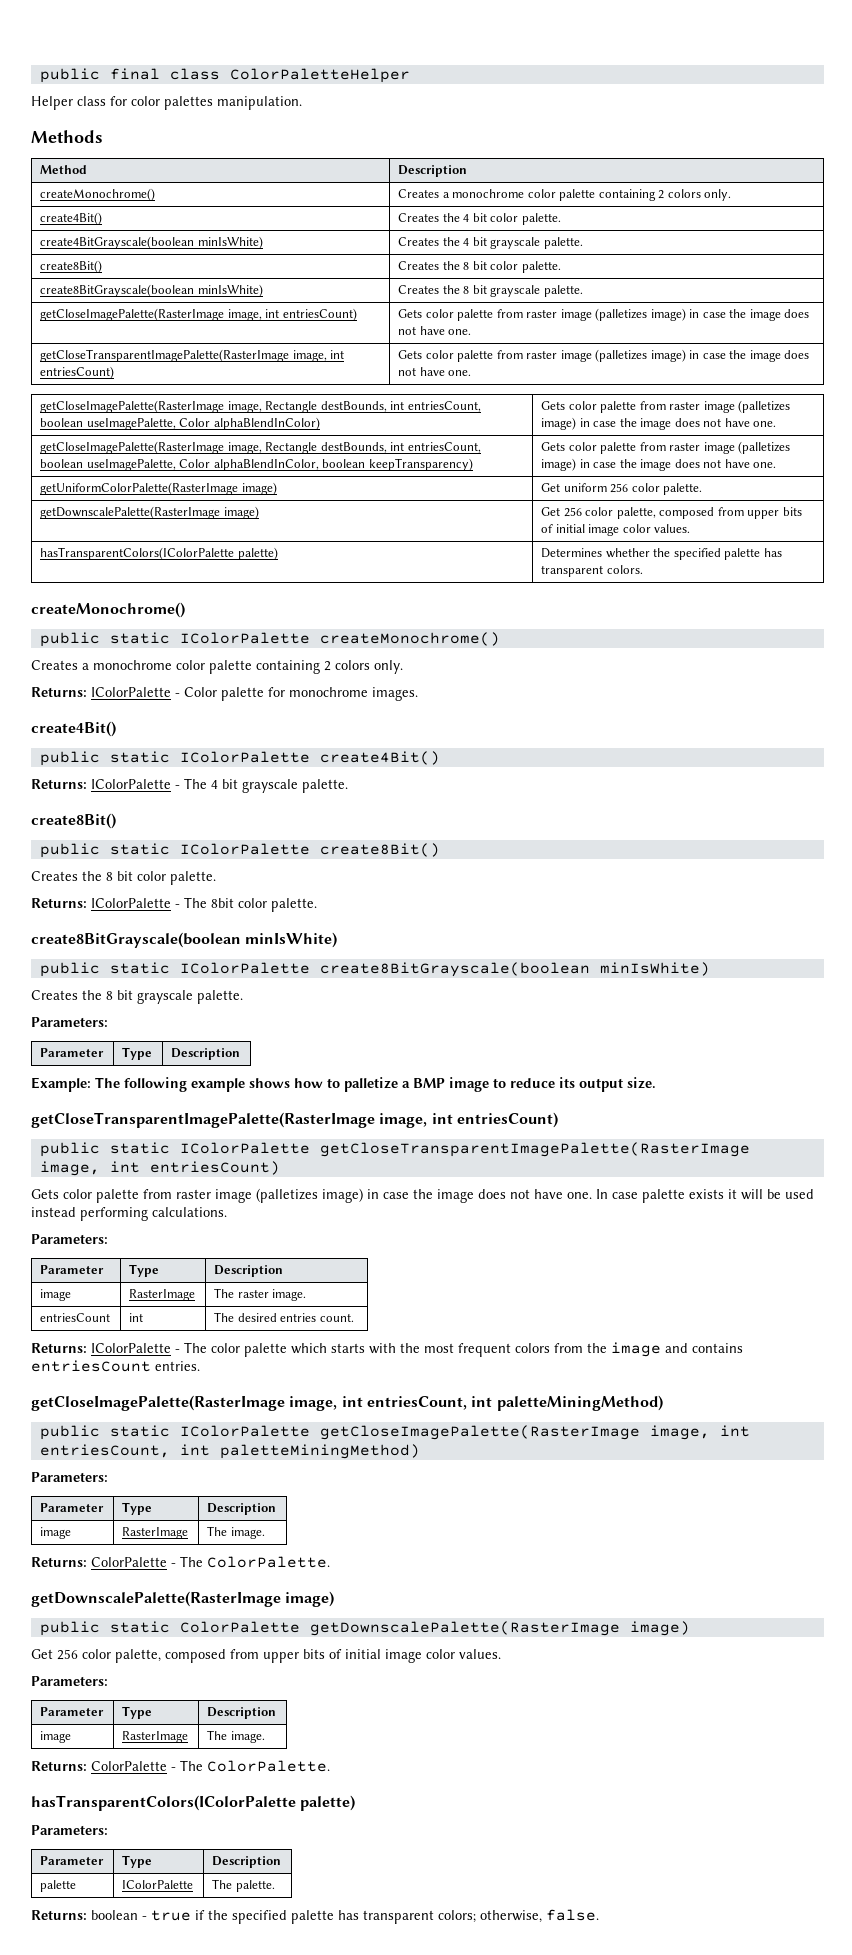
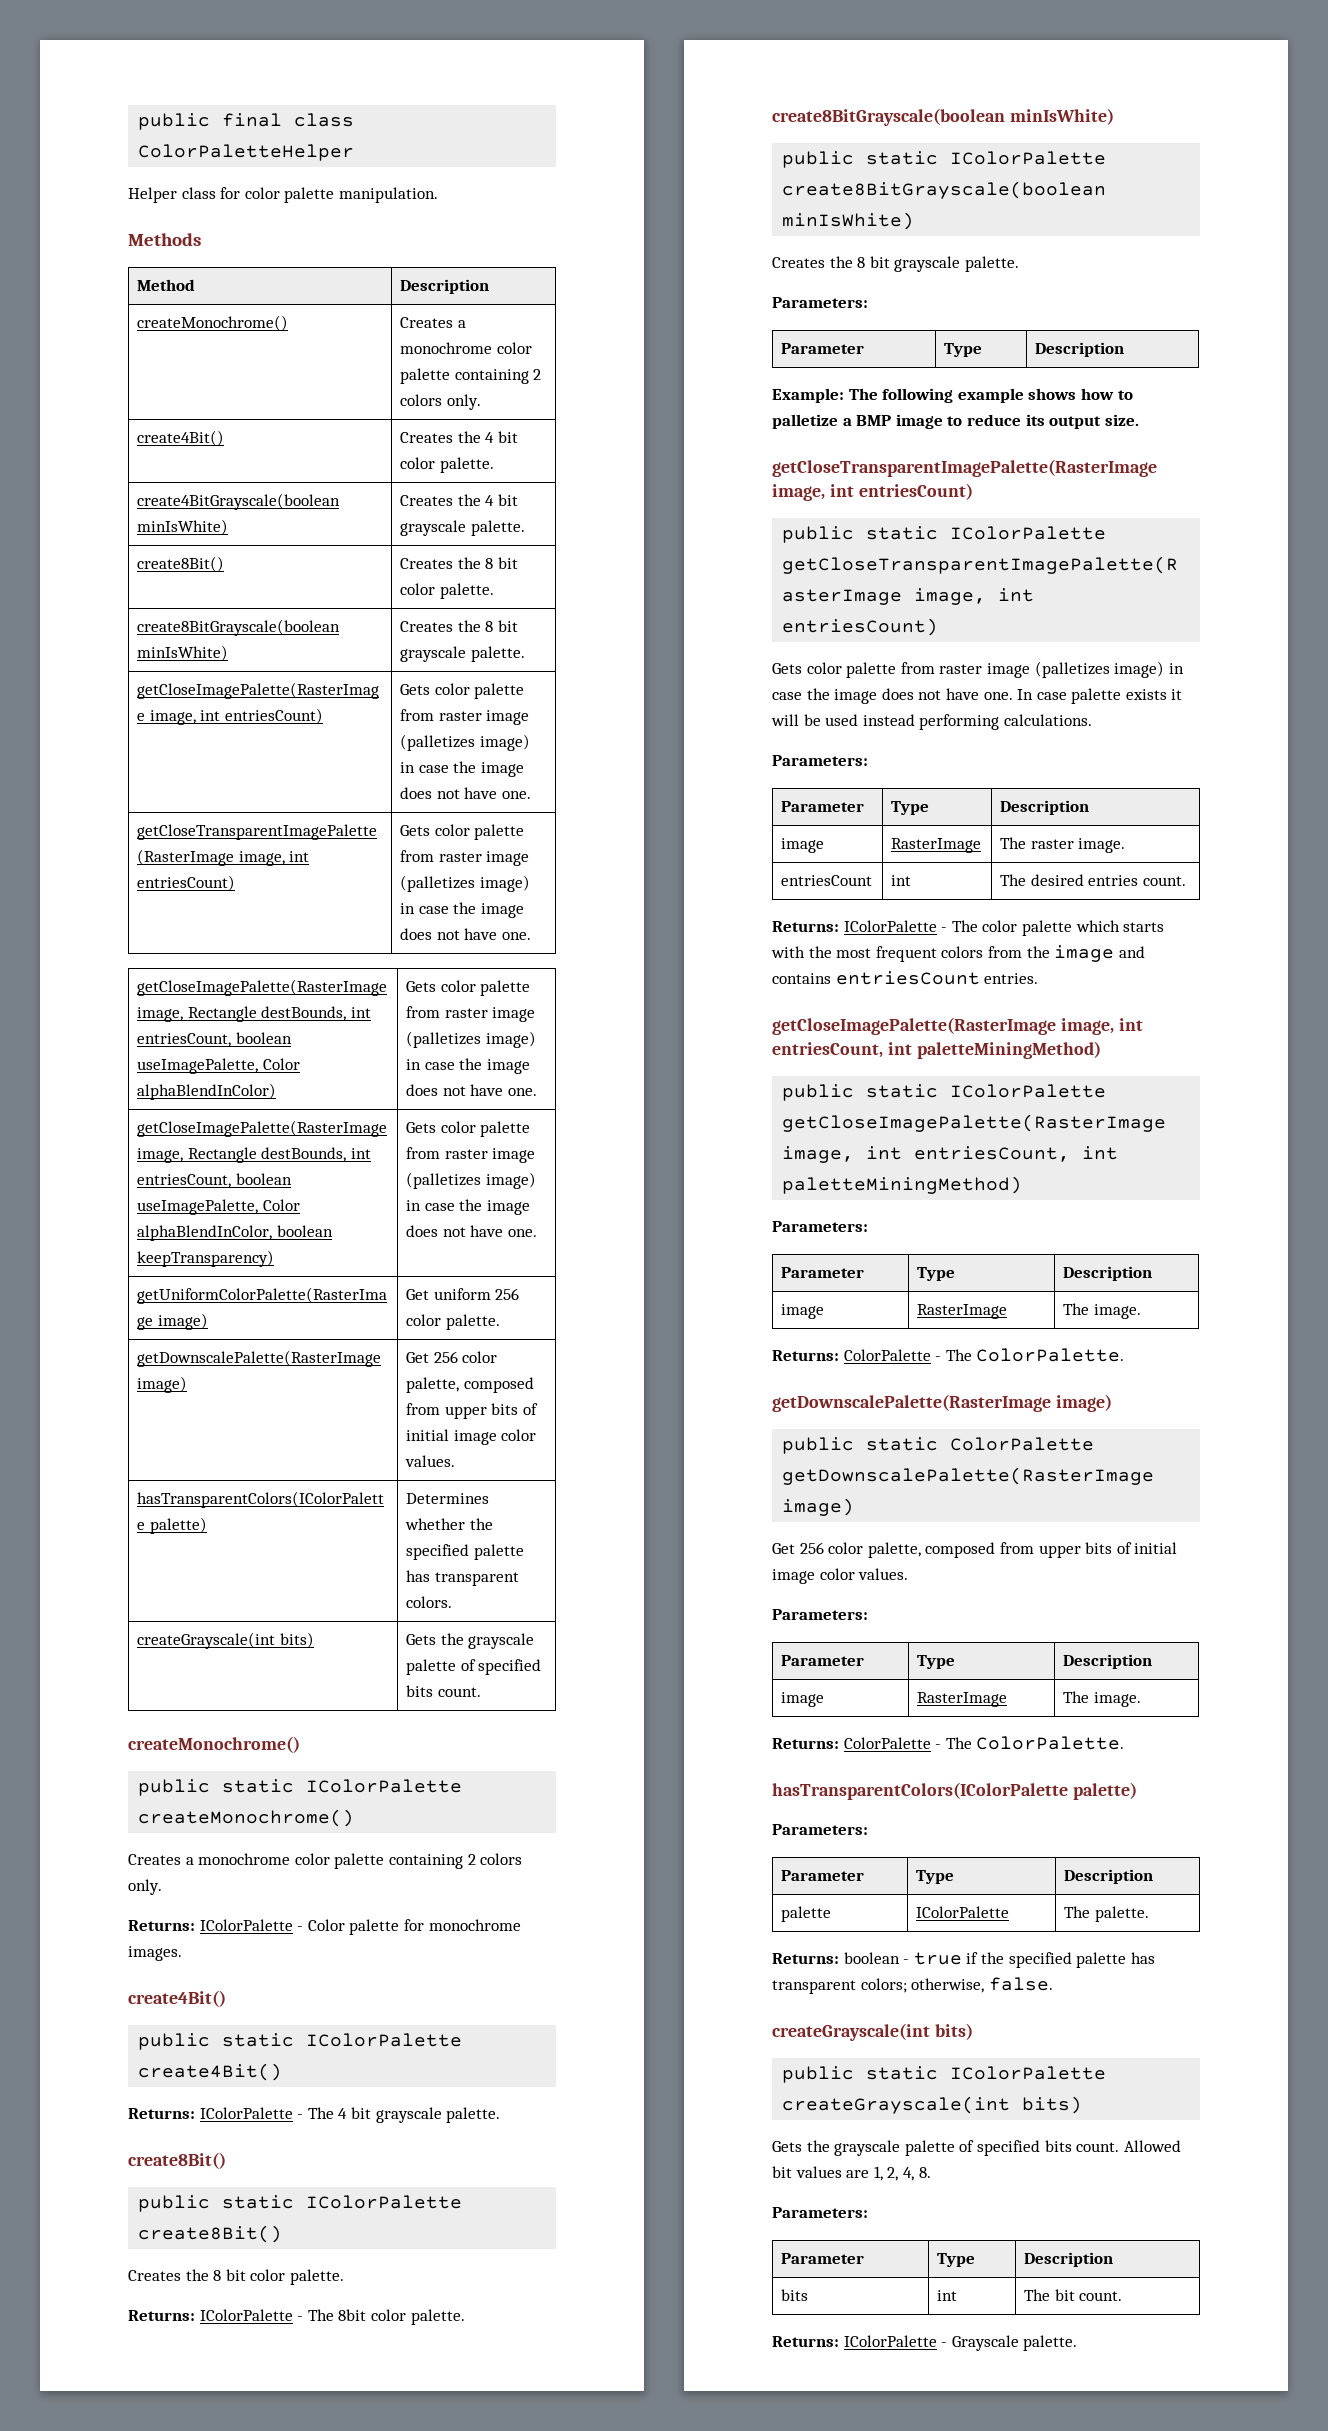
[164,96,213,110] palettes -> [284,187,335,203] palette
(643, 569) none -> [137,1632,314,1649] [406,1633,535,1649] [406,1659,542,1675] [406,1685,481,1697] // createGrayscale(int bits) | Gets the grayscale palette of specified bits count.
(599, 1915) none -> [772,2023,973,2041] [782,2066,1107,2083] [782,2096,1083,2114] [772,2140,1181,2156] [772,2166,931,2181] [772,2207,868,2218] [781,2253,865,2264] [937,2253,976,2267] [1024,2252,1114,2267] [781,2289,809,2301] [937,2290,958,2301] [1024,2289,1123,2301] [772,2335,1078,2351] // createGrayscale(int bits) // public static IColorPalette createGrayscale(int bits) // Gets the grayscale palette of specified bits count. Allowed bit values are 1, 2, 4, 8. // Parameters: // Parameter | Type | Description // bits | int | The bit count. // Returns: IColorPalette - Grayscale palette.

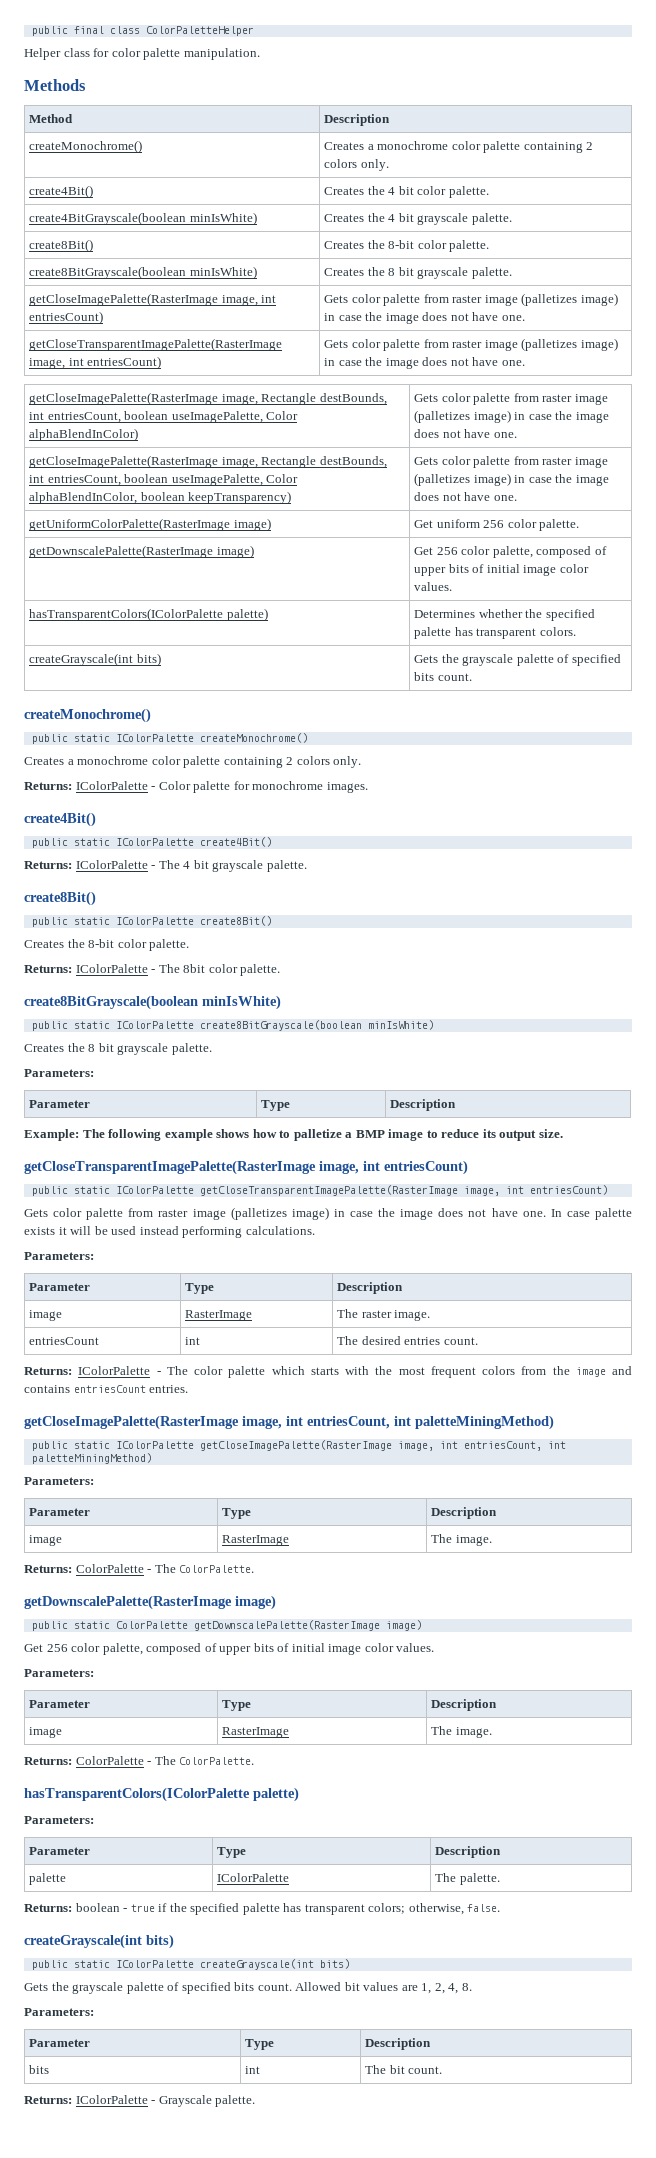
[485,557,518,569] 8 bit -> [388,240,415,249] 8-bit
[406,1403,441,1415] from -> [594,546,607,555] of
[213,2269,246,2281] 8 bit -> [88,939,115,948] 8-bit
[999,1542,1034,1554] from -> [204,1643,217,1652] of

